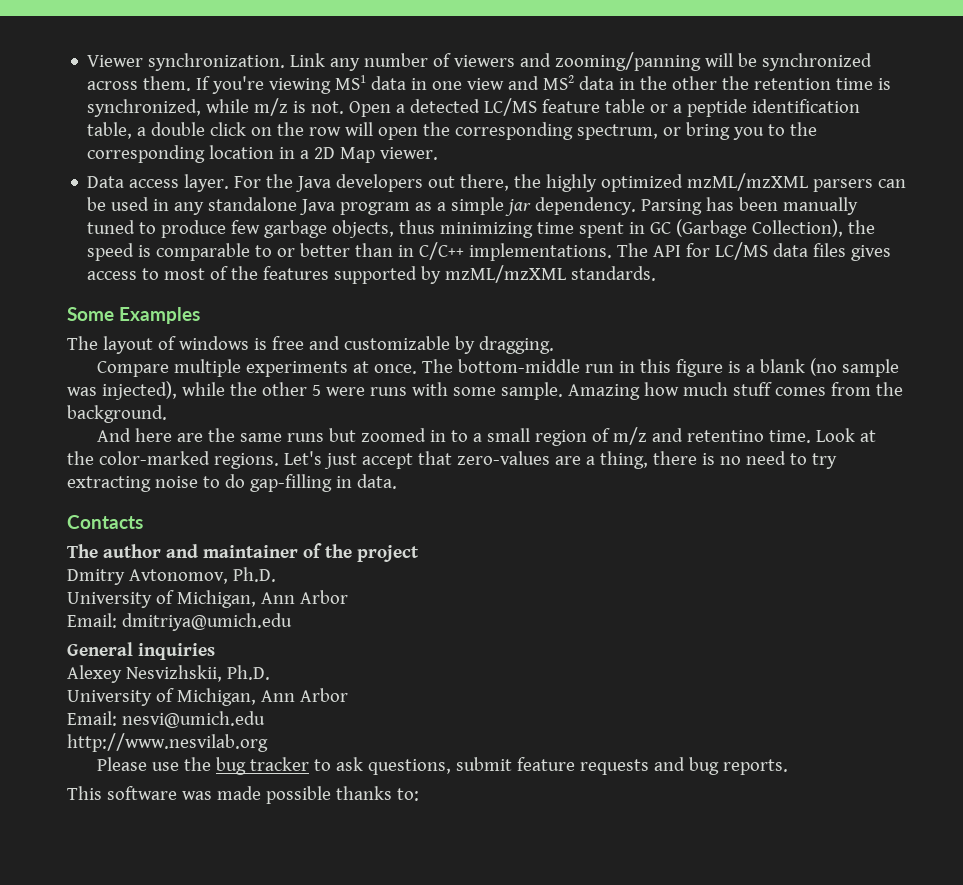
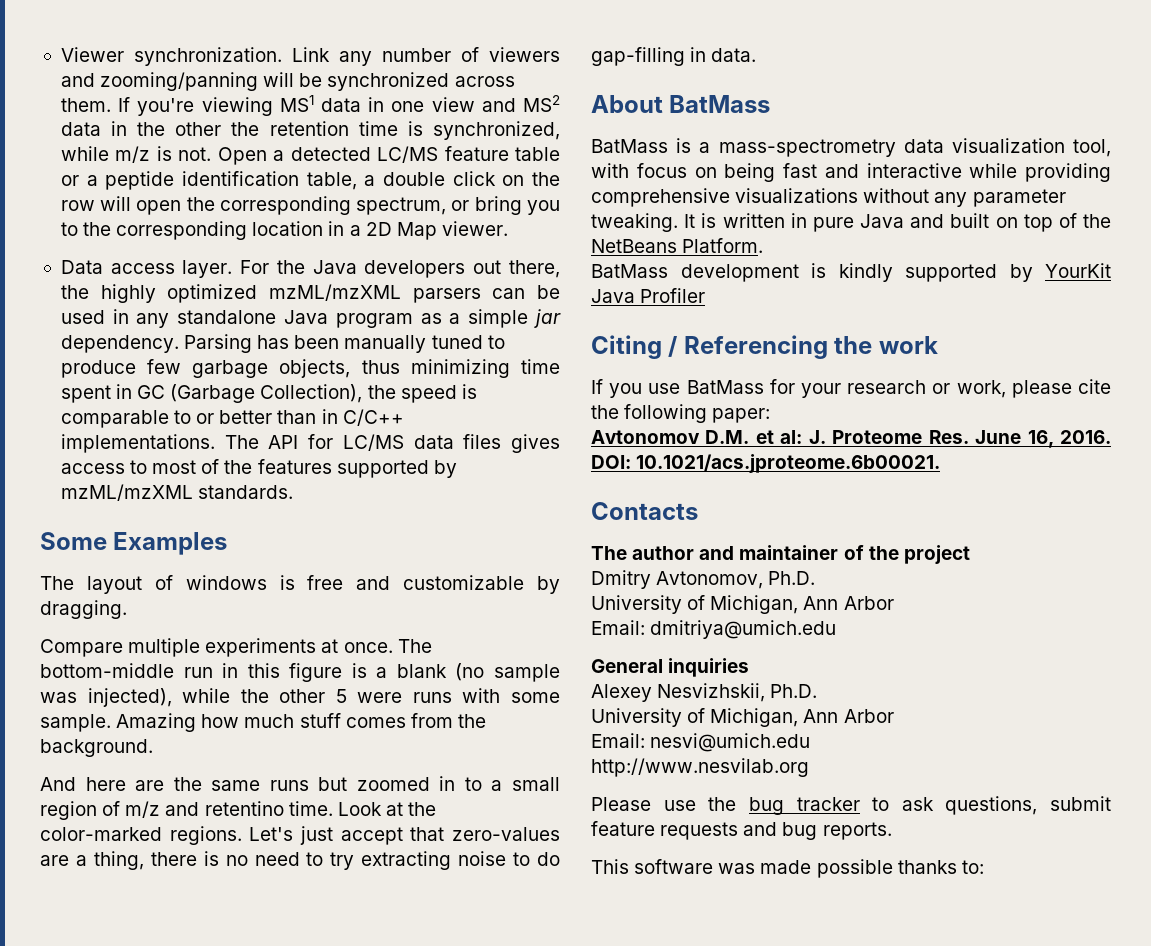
(397, 481) none -> [591,95,771,113] [591,138,1111,157] [591,163,1111,182] [591,188,1066,207] [591,213,1111,232] [591,238,764,253] [591,263,1111,282] [591,288,706,303] [591,335,938,359] [591,379,1111,398] [591,404,771,423] [591,430,1111,448] [591,454,941,473] // About BatMass // BatMass is a mass-spectrometry data visualization tool, with focus on being fast and interactive while providing comprehensive visualizations without any parameter tweaking. It is written in pure Java and built on top of the NetBeans Platform. // BatMass development is kindly supported by YourKit Java Profiler // Citing / Referencing the work // If you use BatMass for your research or work, please cite the following paper: // Avtonomov D.M. et al: J. Proteome Res. June 16, 2016. DOI: 10.1021/acs.jproteome.6b00021.

